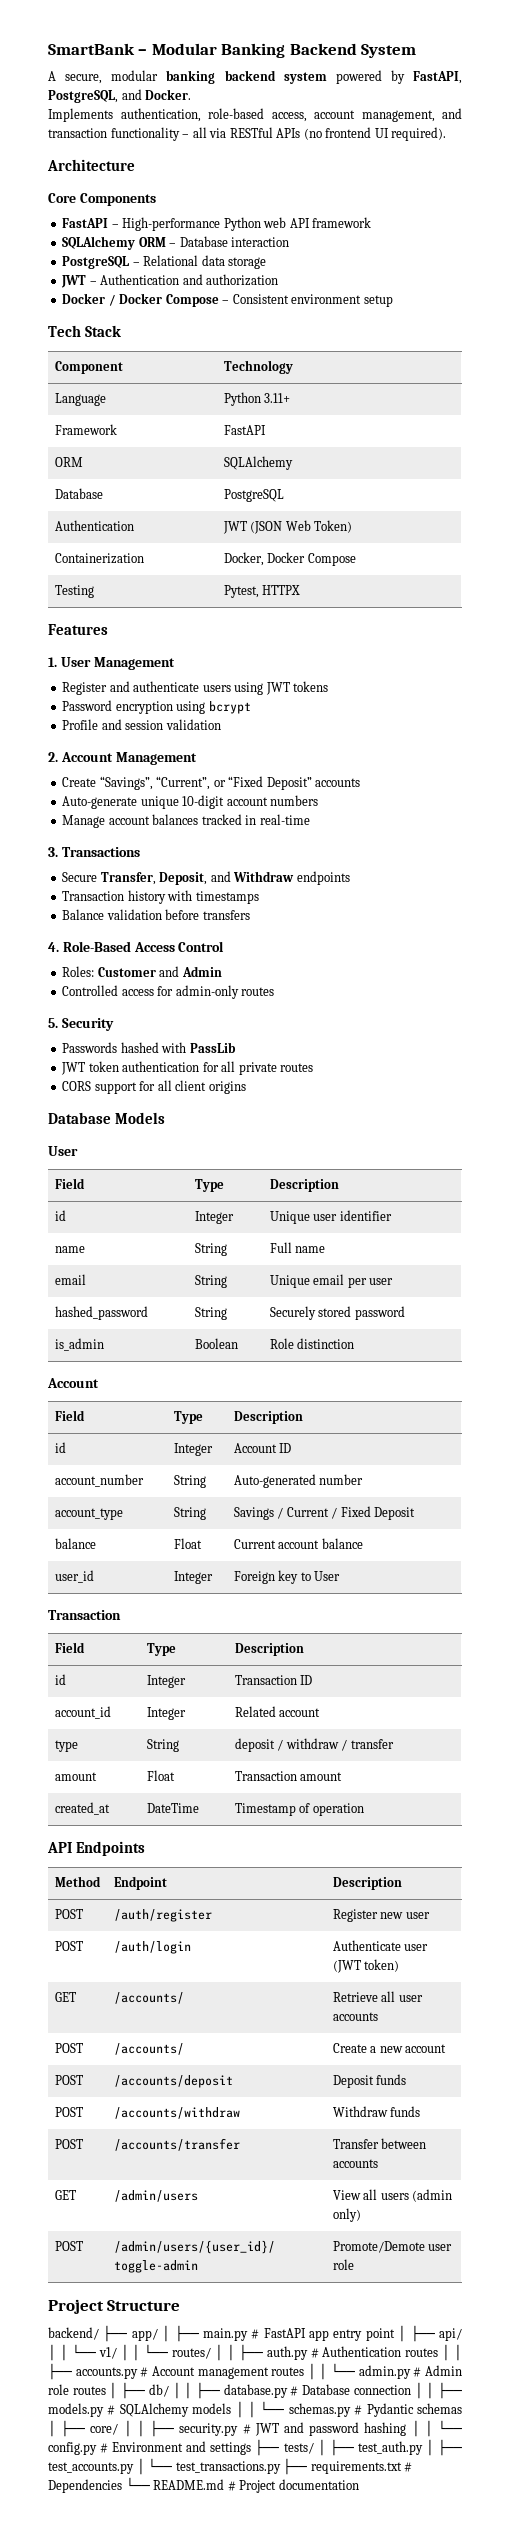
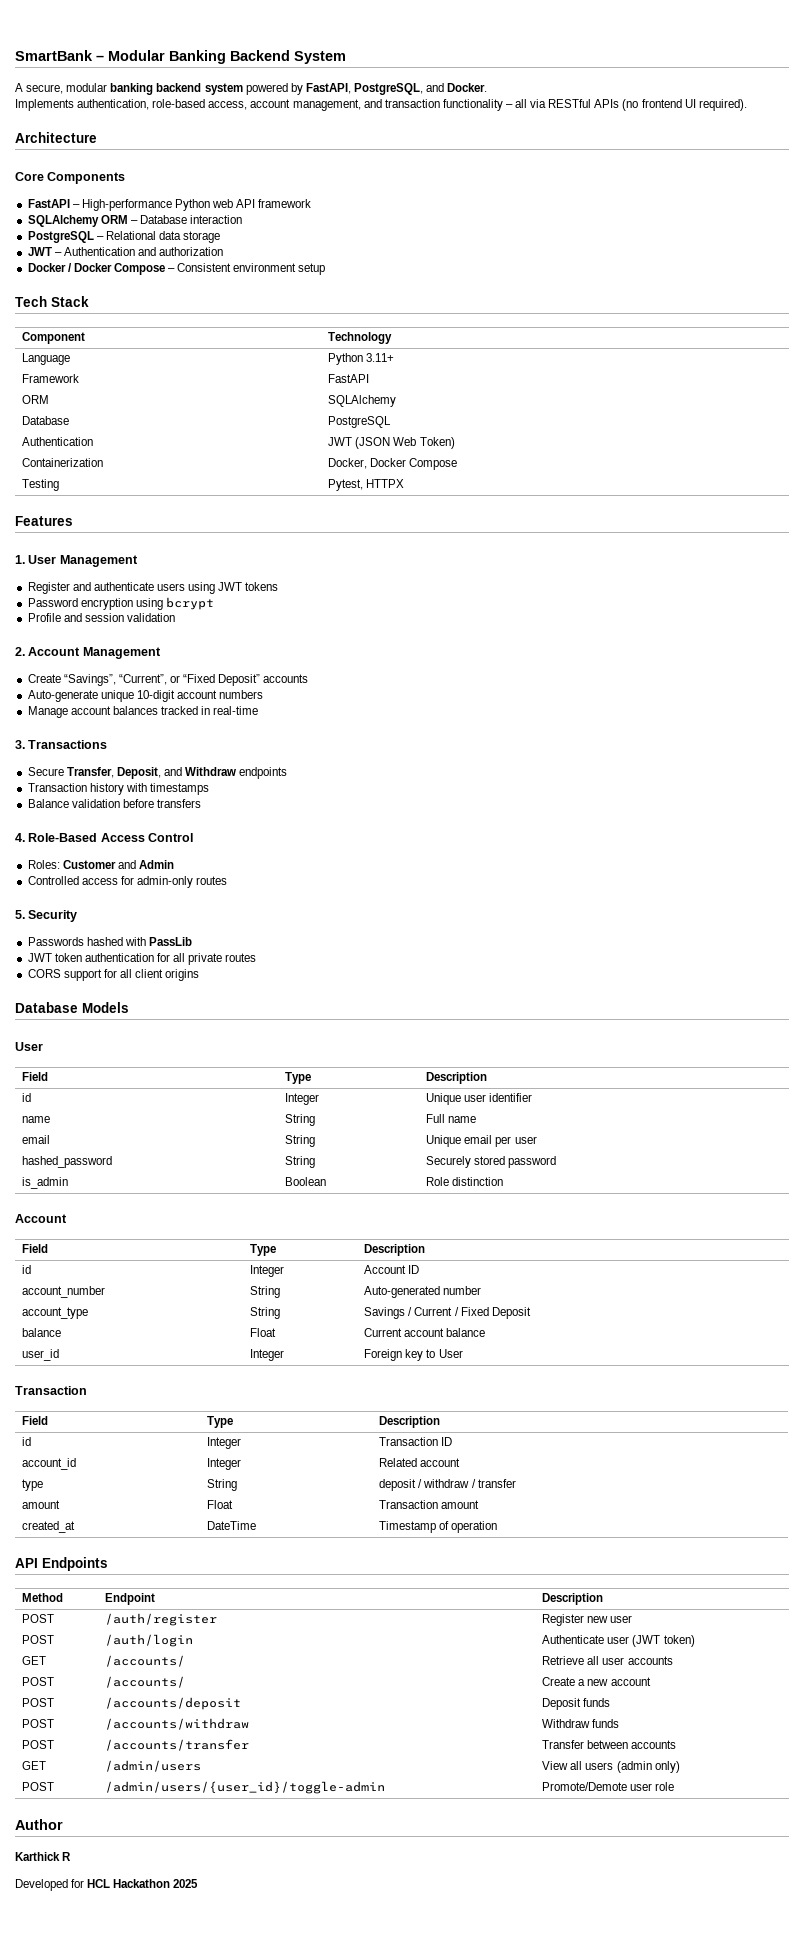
[48,2299,181,2314] [48,2325,462,2342] [48,2344,462,2361] [48,2363,462,2380] [48,2382,463,2399] [48,2401,462,2418] [48,2420,463,2437] [48,2439,462,2456] [48,2458,413,2475] [48,2477,359,2493] Project Structure // backend/ ├── app/ │ ├── main.py # FastAPI app entry point │ ├── api/ │ │ └── v1/ │ │ └── routes/ │ │ ├── auth.py # Authentication routes │ │ ├── accounts.py # Account management routes │ │ └── admin.py # Admin role routes │ ├── db/ │ │ ├── database.py # Database connection │ │ ├── models.py # SQLAlchemy models │ │ └── schemas.py # Pydantic schemas │ ├── core/ │ │ ├── security.py # JWT and password hashing │ │ └── config.py # Environment and settings ├── tests/ │ ├── test_auth.py │ ├── test_accounts.py │ └── test_transactions.py ├── requirements.txt # Dependencies └── README.md # Project documentation -> [15,1819,63,1830] [15,1852,72,1861] [15,1879,199,1891] Author // Karthick R // Developed for HCL Hackathon 2025

